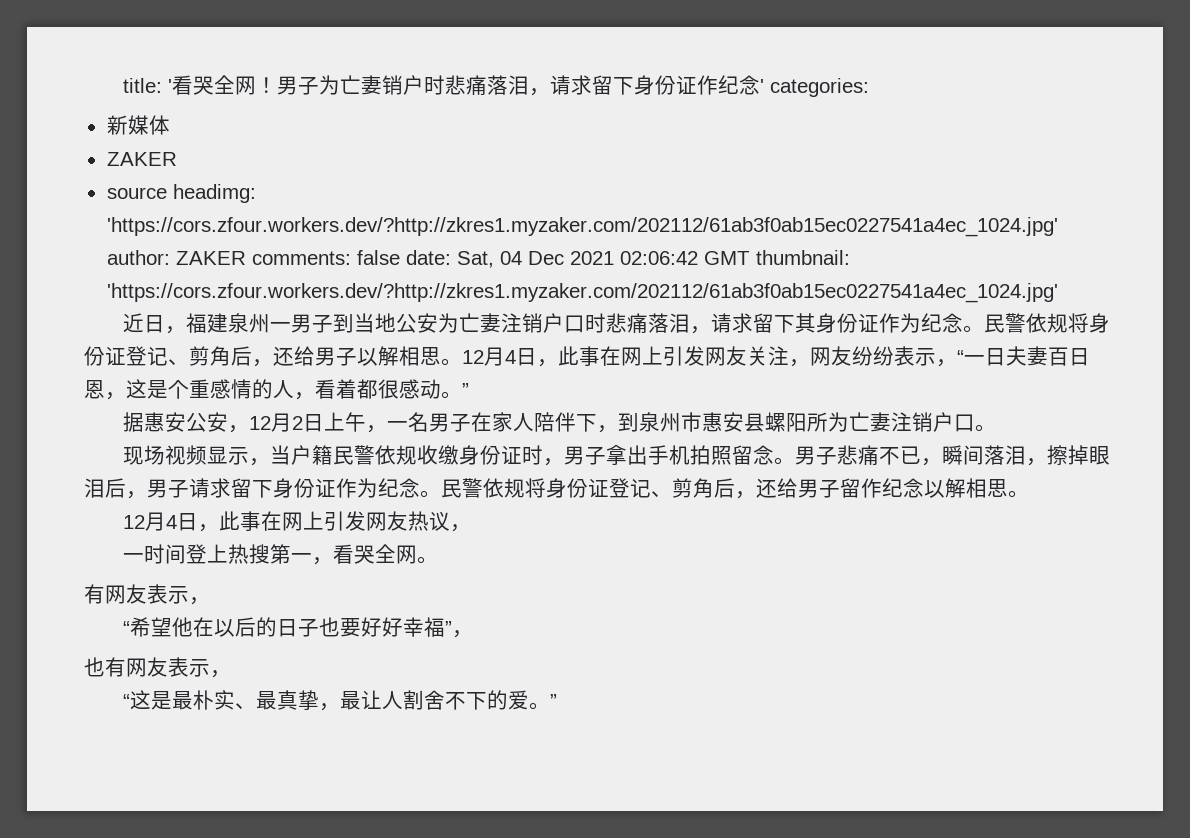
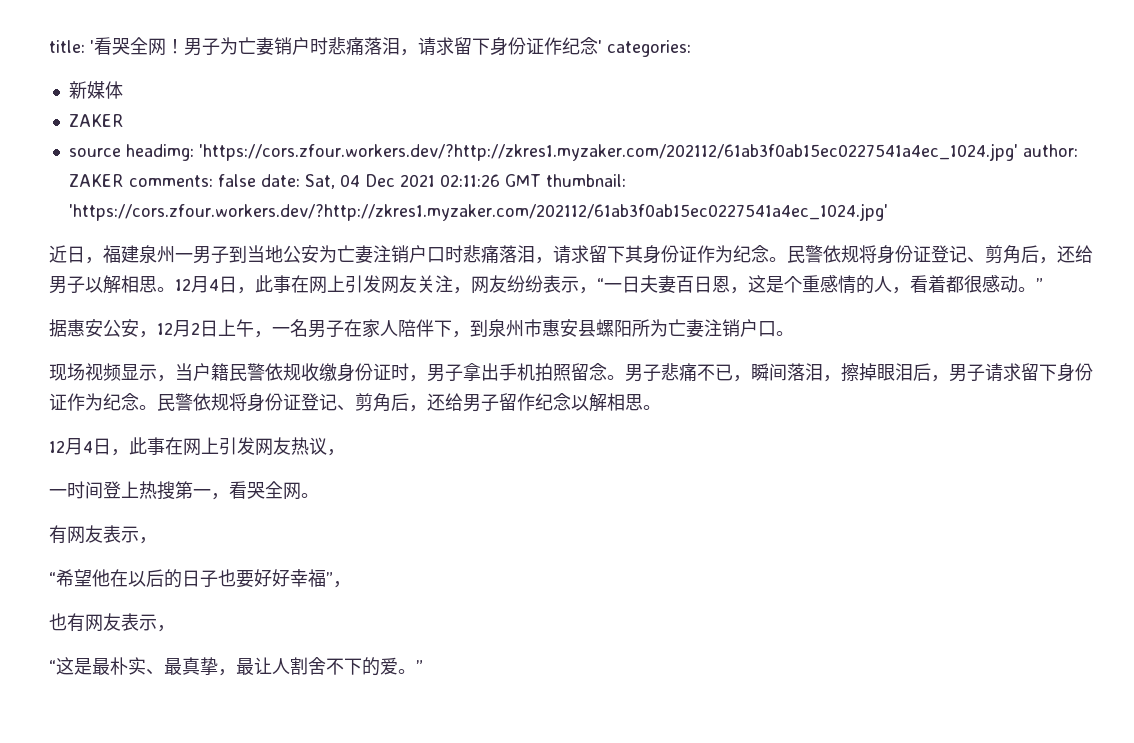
[619,251,698,265] 02:06:42 -> [439,174,500,187] 02:11:26

